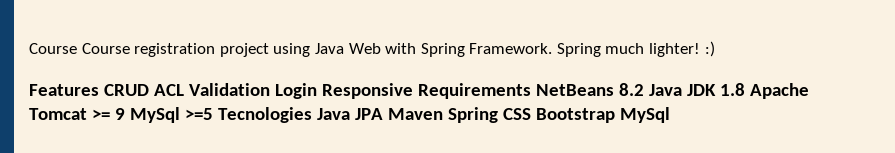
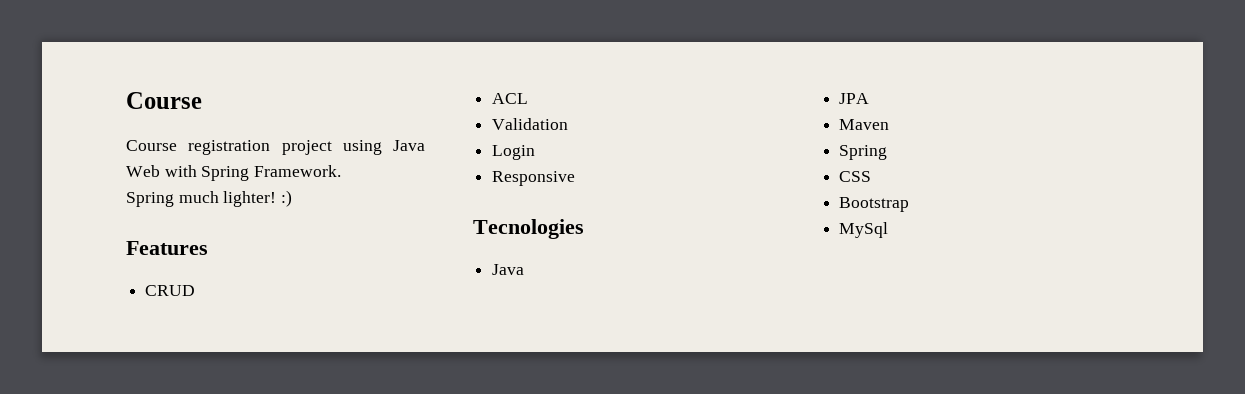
[29,43,77,54] Course -> [126,92,202,109] Course //
(553, 48) none -> (342, 171) //
(99, 90) none -> (208, 248) //
(149, 90) none -> (196, 290) //
(184, 90) none -> (529, 98) //
(270, 89) none -> (569, 124) //
(317, 91) none -> (536, 152) //
[417,83,809,99] [29,107,615,123] Requirements NetBeans 8.2 Java JDK 1.8 Apache Tomcat >= 9 MySql >=5 Tecnologies Java JPA Maven Spring CSS Bootstrap -> [473,219,584,239] [492,264,525,275] [839,93,870,104] [839,119,890,130] [839,145,888,160] [839,171,872,182] [839,197,910,212] // Tecnologies // Java // JPA // Maven // Spring // CSS // Bootstrap //

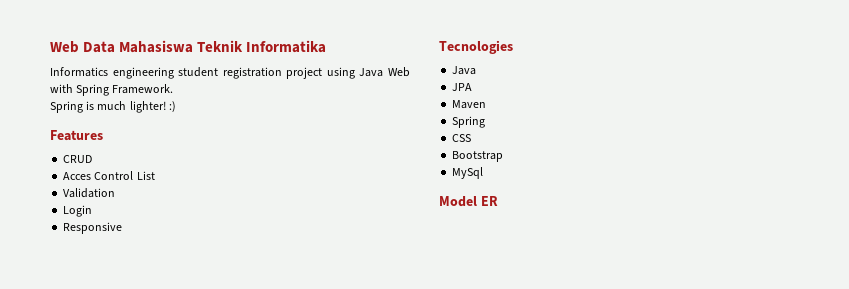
[126,92,202,109] [126,140,177,151] Course // Course -> [50,40,327,53] [50,67,219,79] Web Data Mahasiswa Teknik Informatika // Informatics engineering student
(174, 199) none -> [86,101,95,110] is
[492,93,529,104] ACL -> [63,171,155,180] Acces Control List
(889, 230) none -> [439,196,498,207] // Model ER

